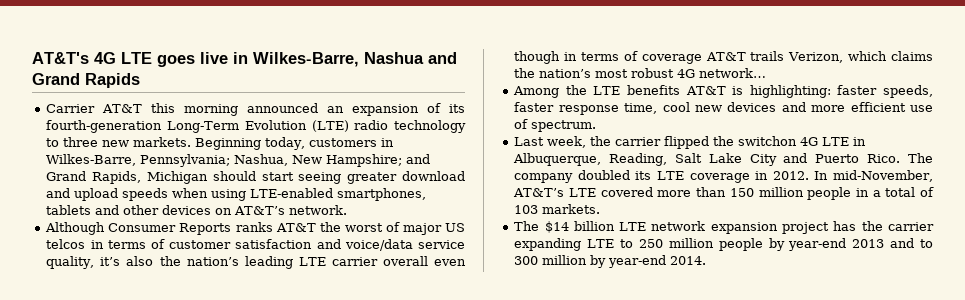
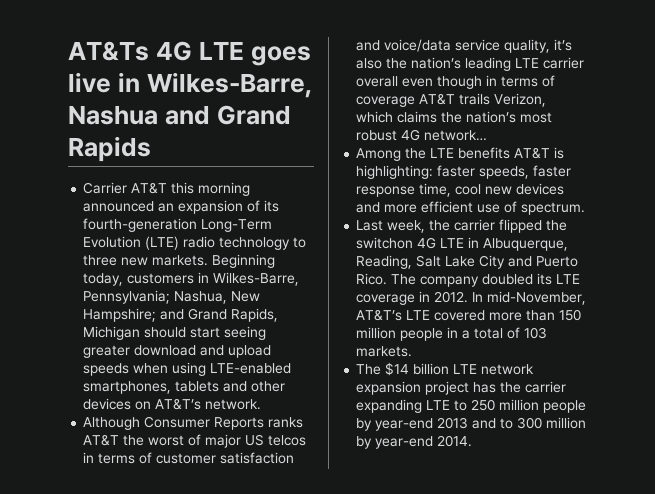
[32,52,89,64] AT&T's -> [68,41,149,61] AT&Ts

